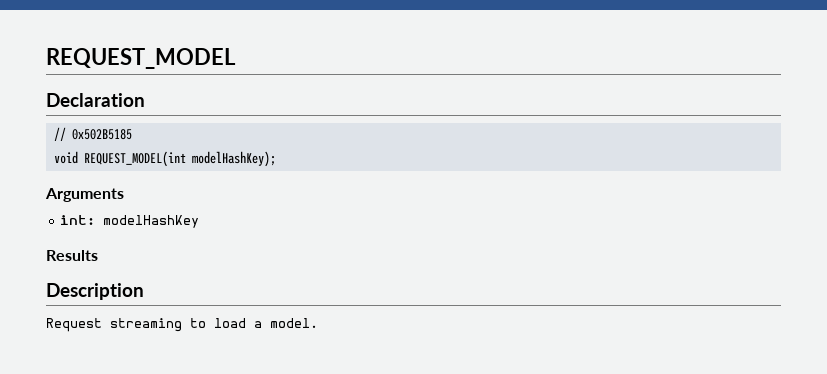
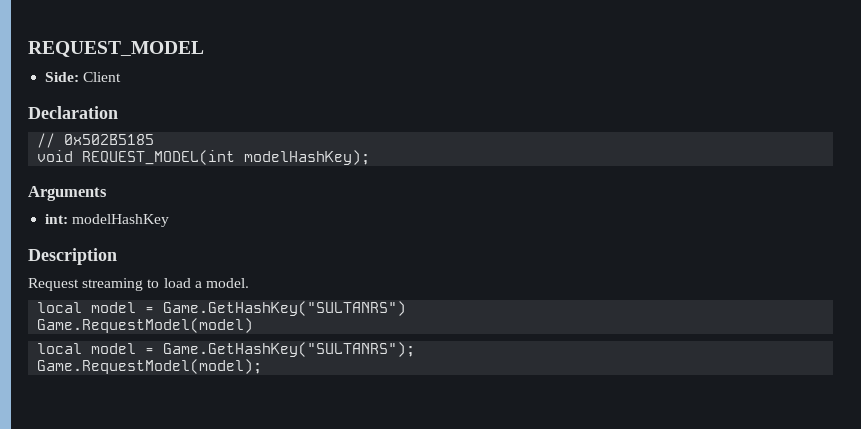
(236, 58) none -> [45,72,122,82] // Side: Client
[46,250,98,261] // Results -> (170, 220) none
(318, 323) none -> [37,301,407,316] [37,318,254,333] [37,342,416,357] [37,359,263,374] // local model = Game.GetHashKey("SULTANRS") // Game.RequestModel(model) // local model = Game.GetHashKey("SULTANRS"); // Game.RequestModel(model);

